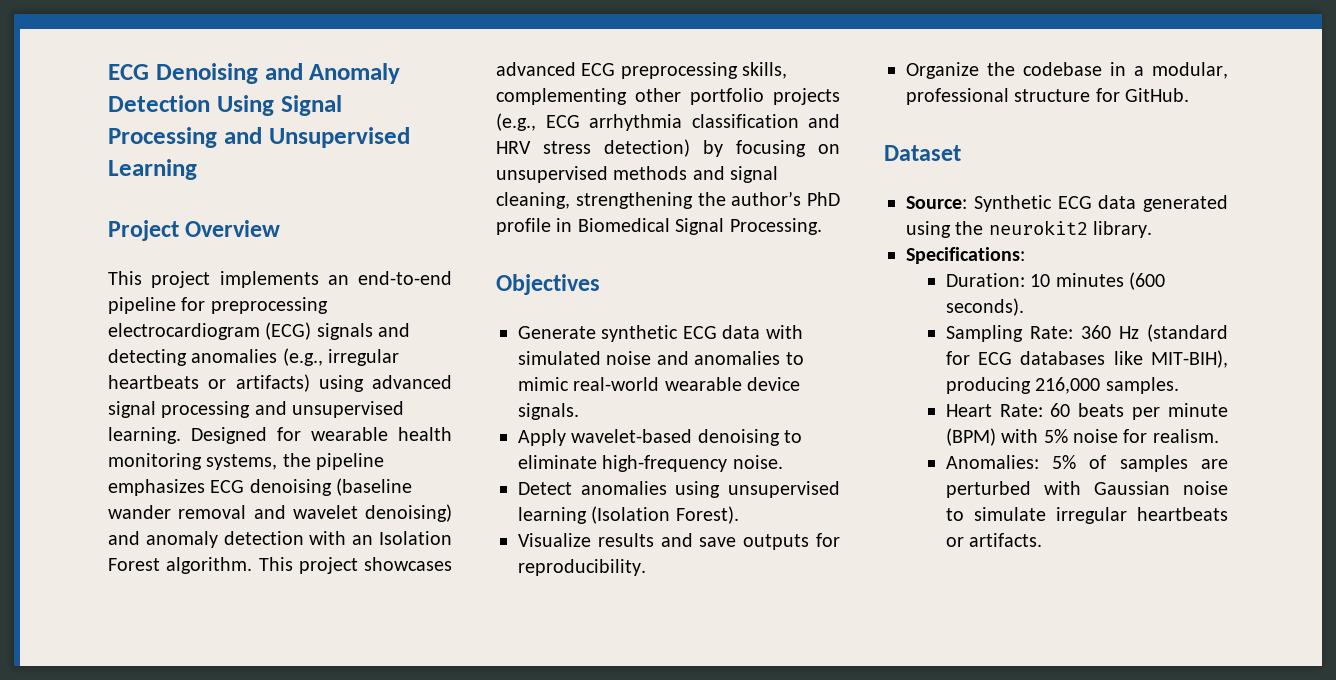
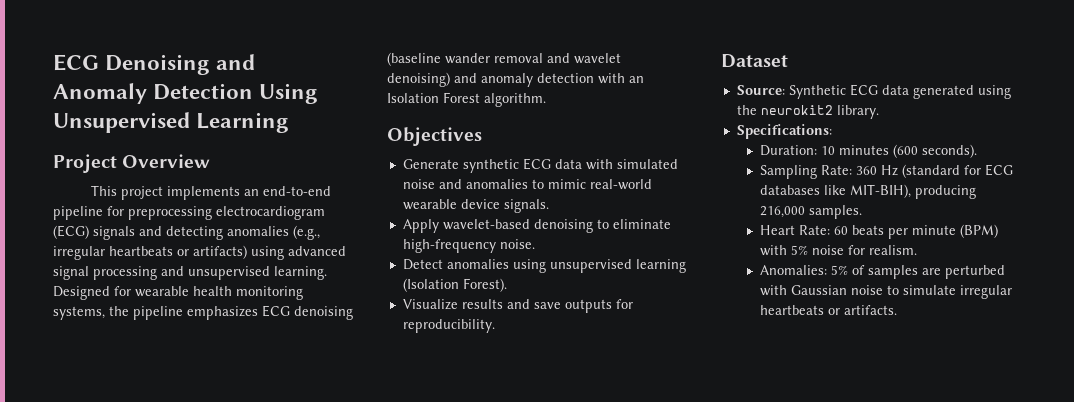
[280,95,342,116] [108,127,262,148] Signal Processing and -> (319, 93) none
[258,557,452,574] [496,62,788,79] [496,88,840,105] [496,113,840,131] [496,139,840,157] [496,166,779,183] [496,191,840,209] [496,218,822,235] This project showcases advanced ECG preprocessing skills, complementing other portfolio projects (e.g., ECG arrhythmia classification and HRV stress detection) by focusing on unsupervised methods and signal cleaning, strengthening the author’s PhD profile in Biomedical Signal Processing. -> (546, 100) none
[906,62,1228,79] [906,88,1190,105] // Organize the codebase in a modular, professional structure for GitHub. -> (495, 326) none

